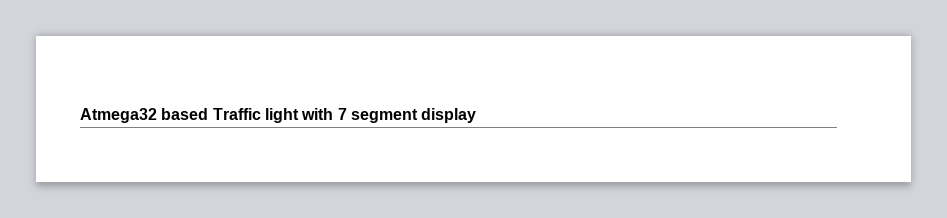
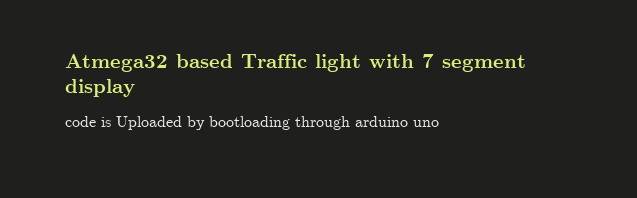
(477, 115) none -> [65,116,439,130] // code is Uploaded by bootloading through arduino uno

